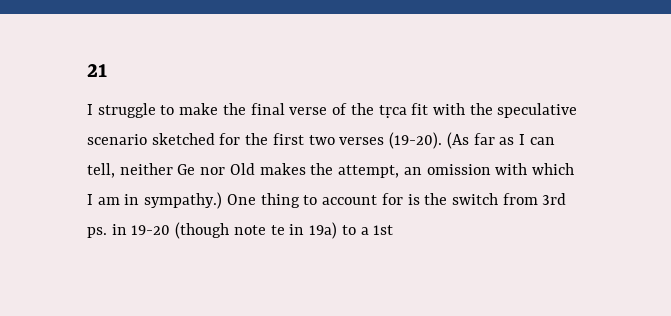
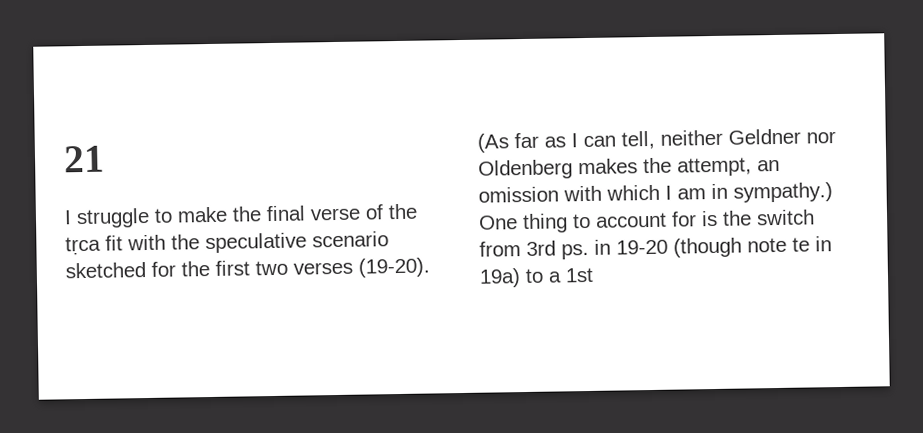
[177,163,255,175] Ge nor Old -> [728,128,836,145] [478,159,573,180] Geldner nor Oldenberg

